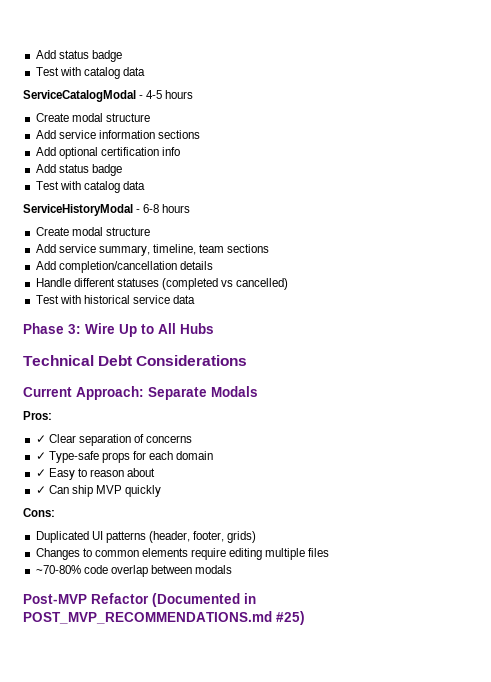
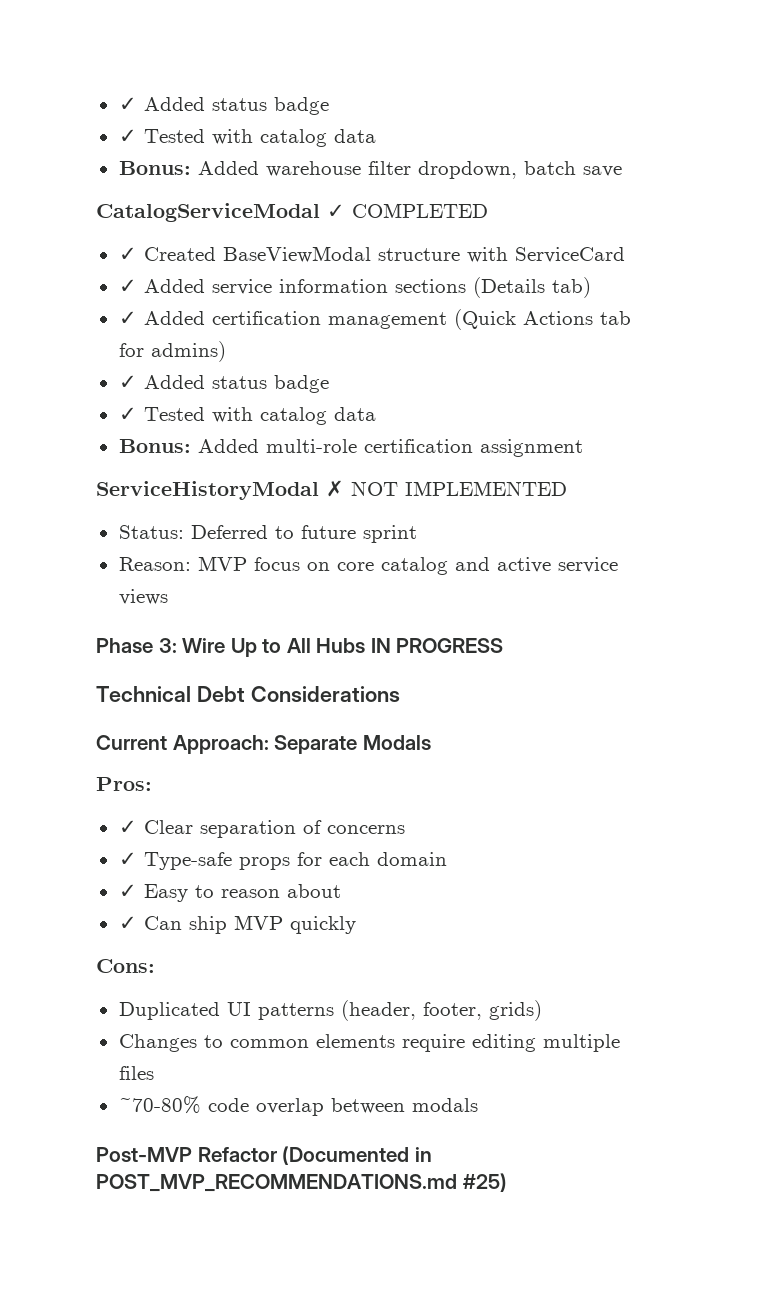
[35,50,122,62] [35,67,145,79] [23,90,194,102] [35,113,150,122] [35,130,200,139] [35,147,180,159] [35,164,122,176] [35,181,145,193] [23,204,191,216] [35,227,150,236] [35,244,270,256] [35,261,213,273] [35,278,289,290] [35,295,196,304] Add status badge // Test with catalog data // ServiceCatalogModal - 4-5 hours // Create modal structure // Add service information sections // Add optional certification info // Add status badge // Test with catalog data // ServiceHistoryModal - 6-8 hours // Create modal structure // Add service summary, timeline, team sections // Add completion/cancellation details // Handle different statuses (completed vs cancelled) // Test with historical service data -> [118,97,329,115] [118,129,376,147] [118,161,622,179] [96,203,488,222] [118,246,625,263] [118,277,591,298] [118,309,631,330] [118,341,226,362] [118,375,329,393] [118,407,376,425] [118,439,583,457] [96,480,567,500] [118,525,417,543] [118,556,618,575] [118,589,168,605] ✓ Added status badge // ✓ Tested with catalog data // Bonus: Added warehouse filter dropdown, batch save // CatalogServiceModal ✓ COMPLETED // ✓ Created BaseViewModal structure with ServiceCard // ✓ Added service information sections (Details tab) // ✓ Added certification management (Quick Actions tab for admins) // ✓ Added status badge // ✓ Tested with catalog data // Bonus: Added multi-role certification assignment // ServiceHistoryModal ✗ NOT IMPLEMENTED // Status: Deferred to future sprint // Reason: MVP focus on core catalog and active service views
(214, 328) none -> [370,638,504,653] IN PROGRESS

